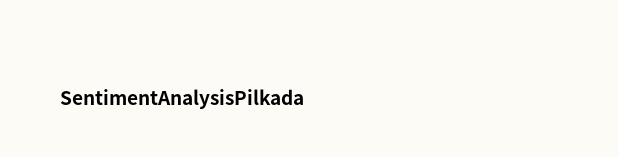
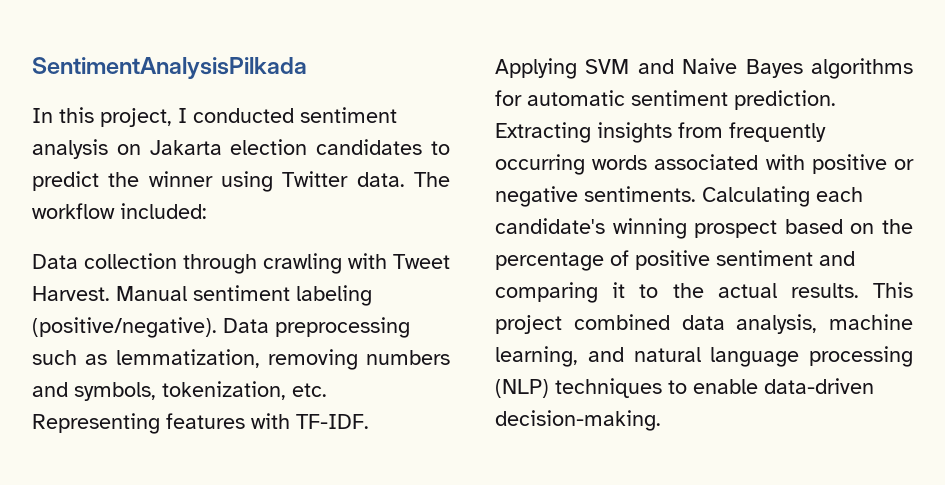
(304, 99) none -> [32,107,397,127] [32,139,450,159] [32,171,450,192] [32,203,207,219] [32,253,450,274] [32,285,372,306] [32,317,410,338] [32,349,450,370] [32,381,327,401] [32,413,369,434] [495,58,913,79] [495,90,836,110] [495,122,826,143] [495,154,914,175] [495,186,863,207] [495,218,913,239] [495,250,855,271] [495,282,913,303] [495,314,913,334] [495,346,913,367] [495,378,874,398] [495,410,661,431] // In this project, I conducted sentiment analysis on Jakarta election candidates to predict the winner using Twitter data. The workflow included: // Data collection through crawling with Tweet Harvest. Manual sentiment labeling (positive/negative). Data preprocessing such as lemmatization, removing numbers and symbols, tokenization, etc. Representing features with TF-IDF. Applying SVM and Naive Bayes algorithms for automatic sentiment prediction. Extracting insights from frequently occurring words associated with positive or negative sentiments. Calculating each candidate's winning prospect based on the percentage of positive sentiment and comparing it to the actual results. This project combined data analysis, machine learning, and natural language processing (NLP) techniques to enable data-driven decision-making.

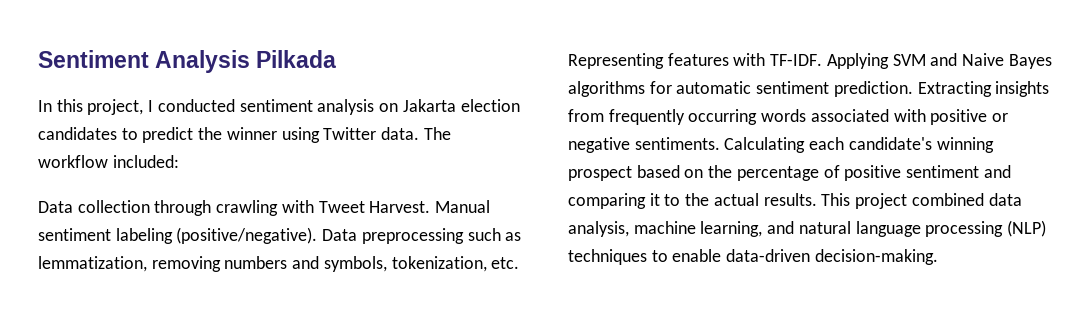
[32,57,307,79] SentimentAnalysisPilkada -> [38,50,337,73] Sentiment Analysis Pilkada

